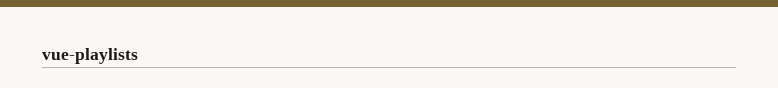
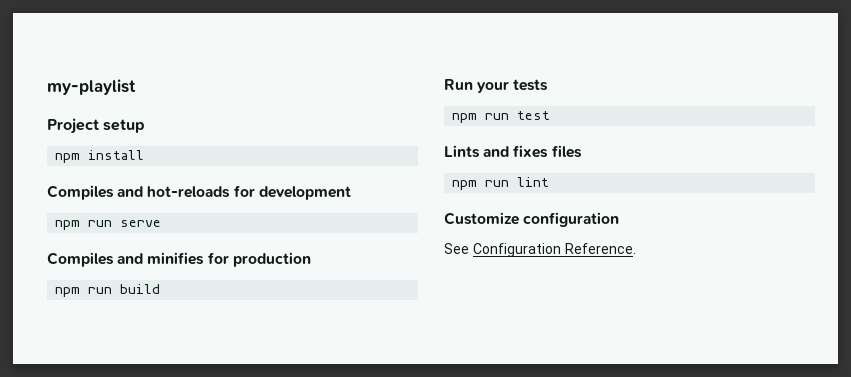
[42,48,138,64] vue-playlists -> [47,79,136,95] [47,118,146,134] [55,150,145,163] [47,185,351,200] [55,220,162,230] [47,252,311,267] [55,284,161,297] [444,79,549,93] [452,111,551,123] [444,145,582,158] [452,177,550,190] [444,212,620,227] [444,243,636,257] my-playlist // Project setup // npm install // Compiles and hot-reloads for development // npm run serve // Compiles and minifies for production // npm run build // Run your tests // npm run test // Lints and fixes files // npm run lint // Customize configuration // See Configuration Reference.

